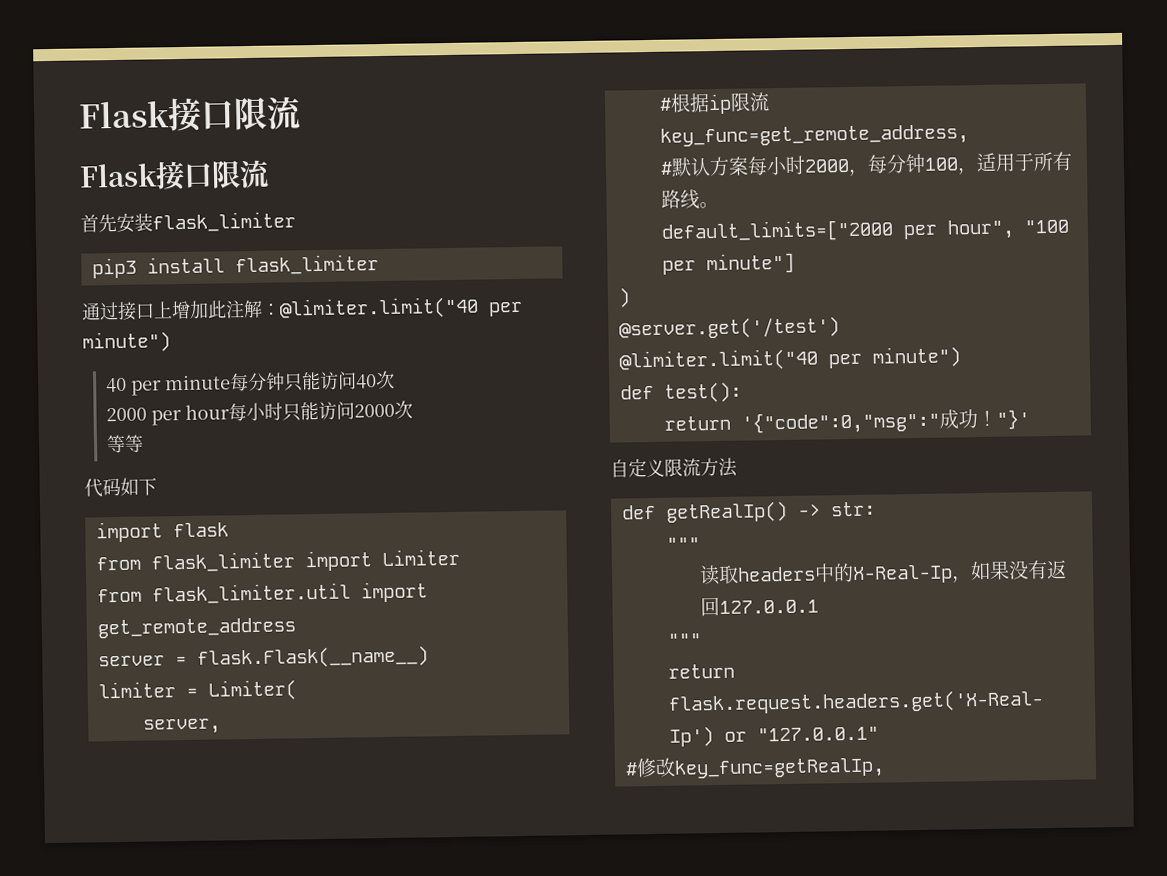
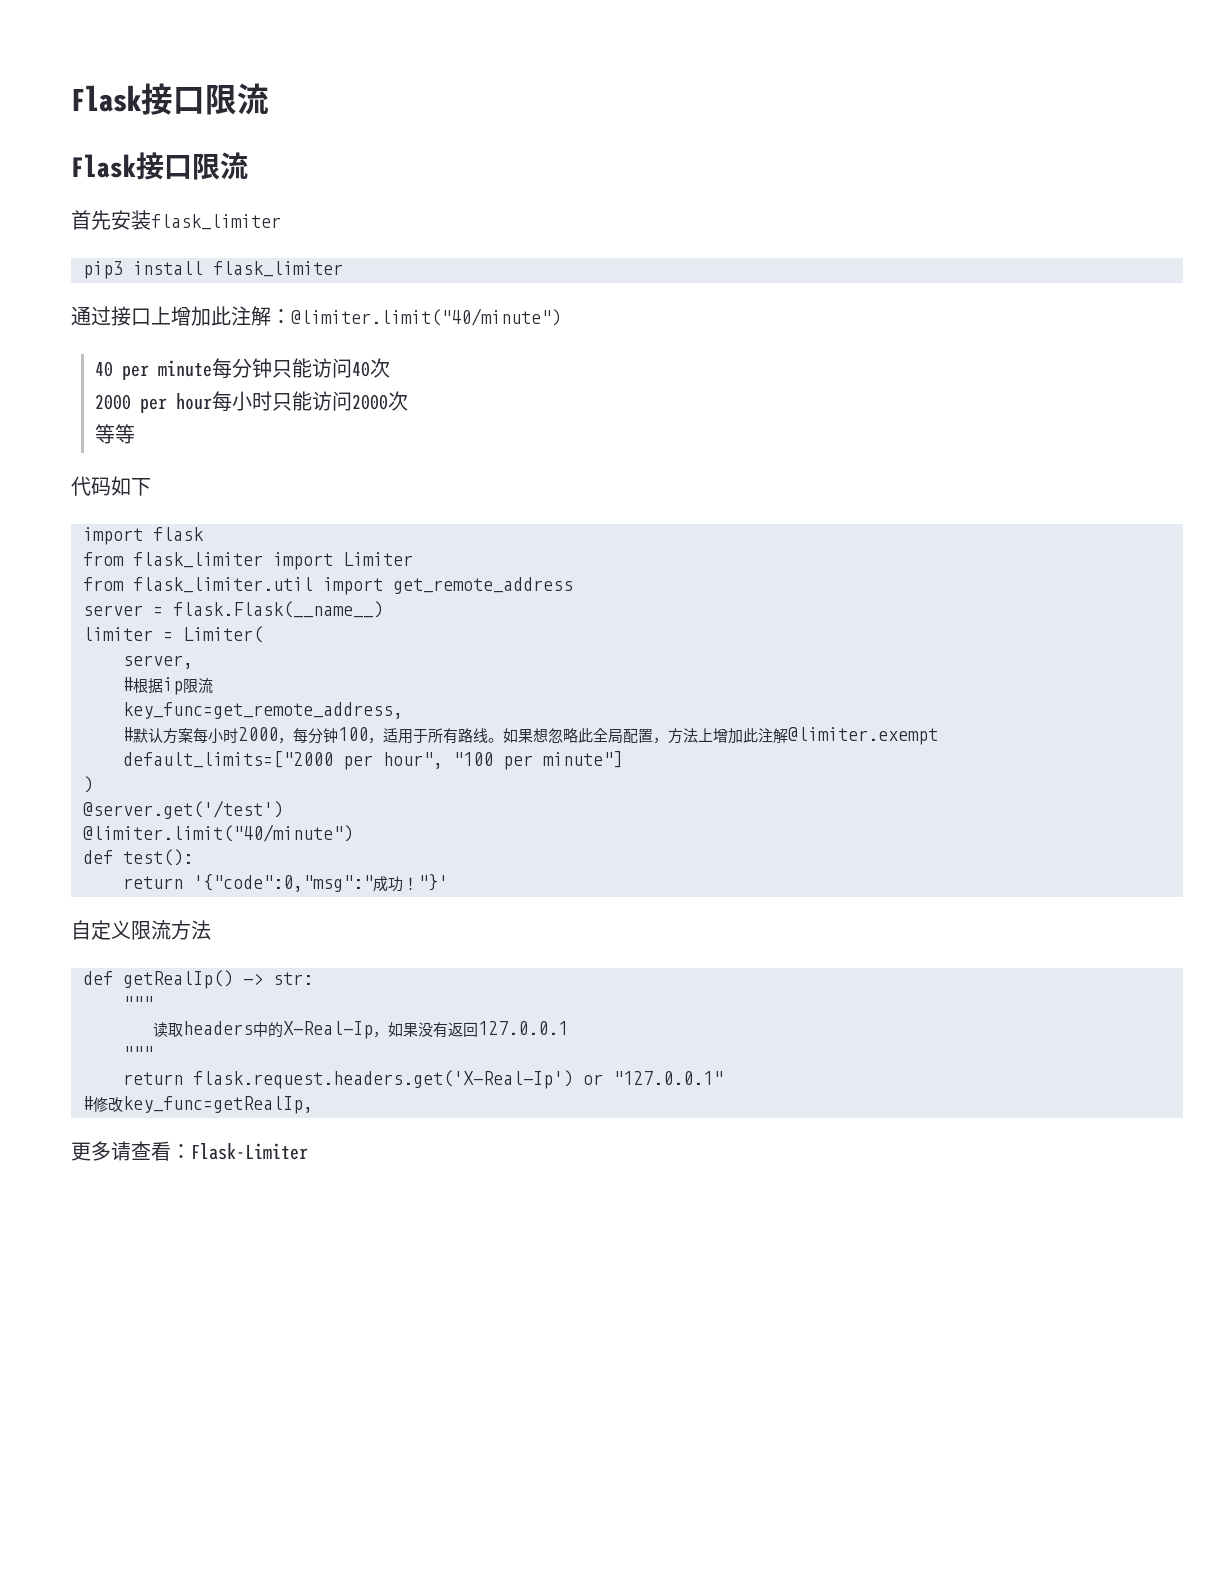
[279,296,523,320] [82,331,171,353] @limiter.limit("40 per minute") -> [291,308,561,326] @limiter.limit("40/minute")
(719, 205) none -> [503,727,938,745] 如果想忽略此全局配置，方法上增加此注解@limiter.exempt
[618,346,961,372] @limiter.limit("40 per minute") -> [83,824,353,842] @limiter.limit("40/minute")
(885, 768) none -> [71,1141,308,1161] // 更多请查看：Flask-Limiter

